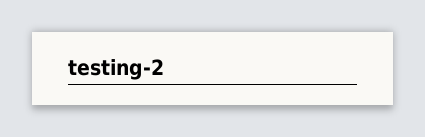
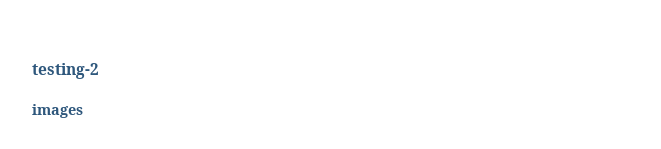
(164, 69) none -> [32,104,83,118] // images

